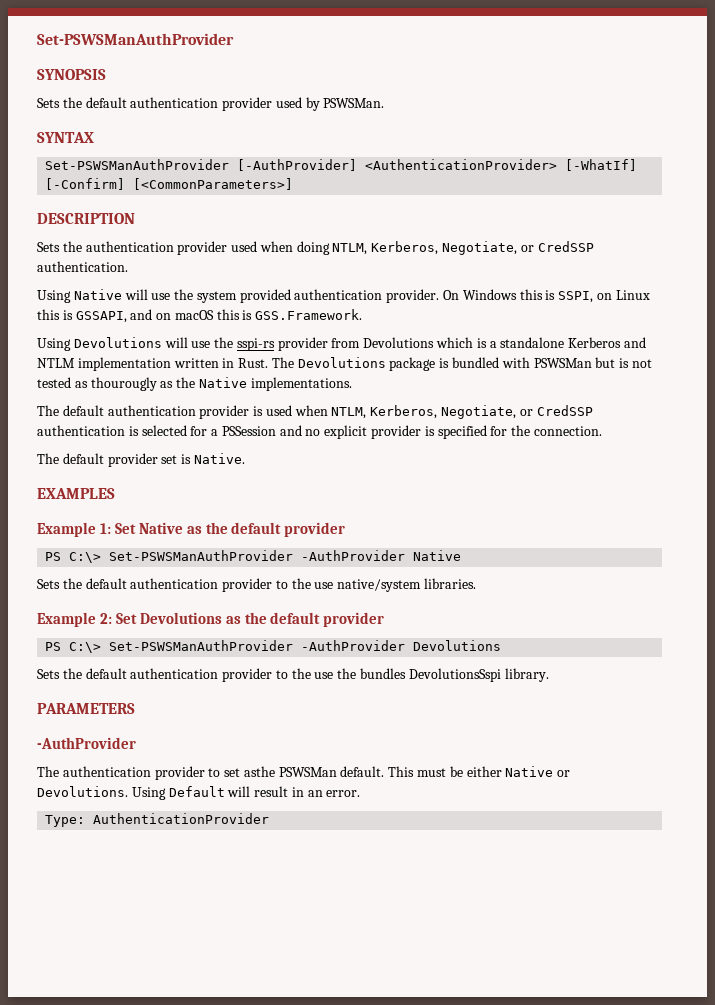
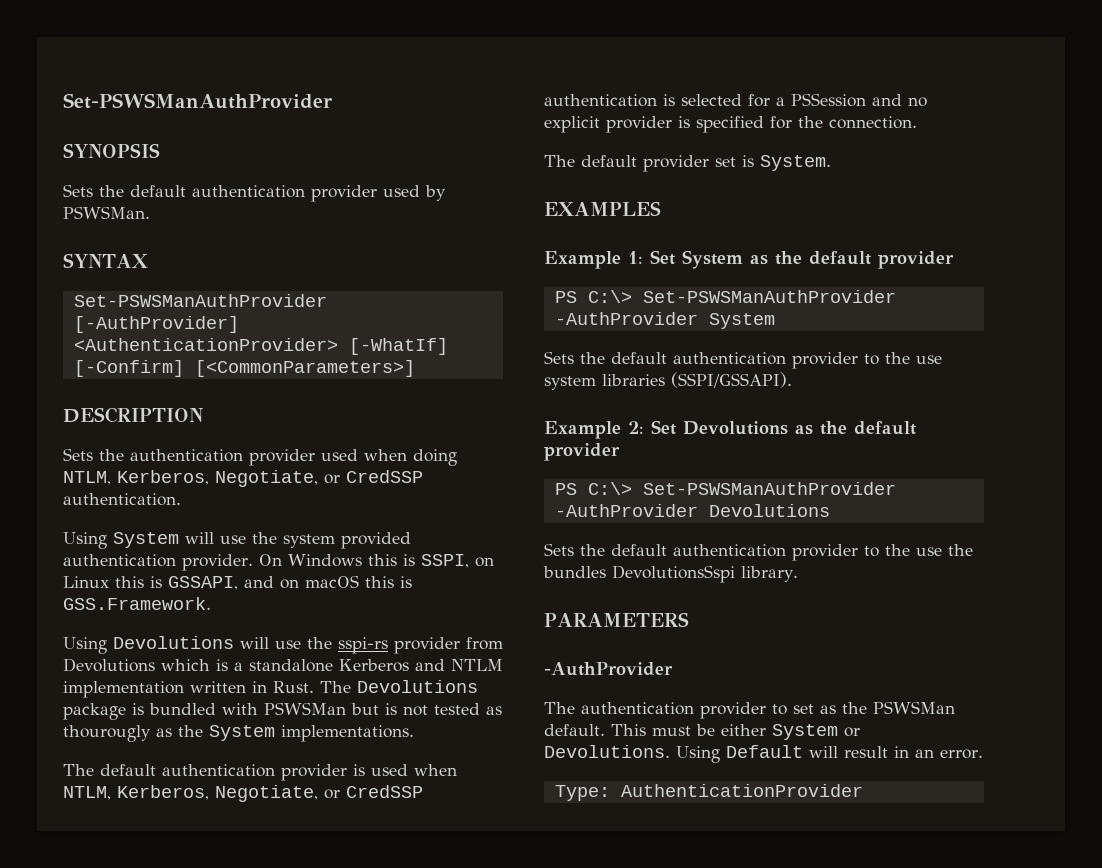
[73,289,122,300] Native -> [113,532,179,548] System
[198,377,247,388] Native -> [209,725,275,741] System
[193,453,245,464] Native. -> [760,155,831,171] System.
[138,522,346,537] [45,550,462,563] [37,578,477,592] Native as the default provider // PS C:\> Set-PSWSManAuthProvider -AuthProvider Native // Sets the default authentication provider to the use native/system libraries. -> [682,250,954,269] [554,290,896,303] [554,312,775,329] [544,351,942,369] [544,372,792,390] System as the default provider // PS C:\> Set-PSWSManAuthProvider -AuthProvider System // Sets the default authentication provider to the use system libraries (SSPI/GSSAPI).
[243,766,275,777] asthe -> [820,702,867,714] as the
[505,766,554,777] Native -> [772,724,838,740] System

